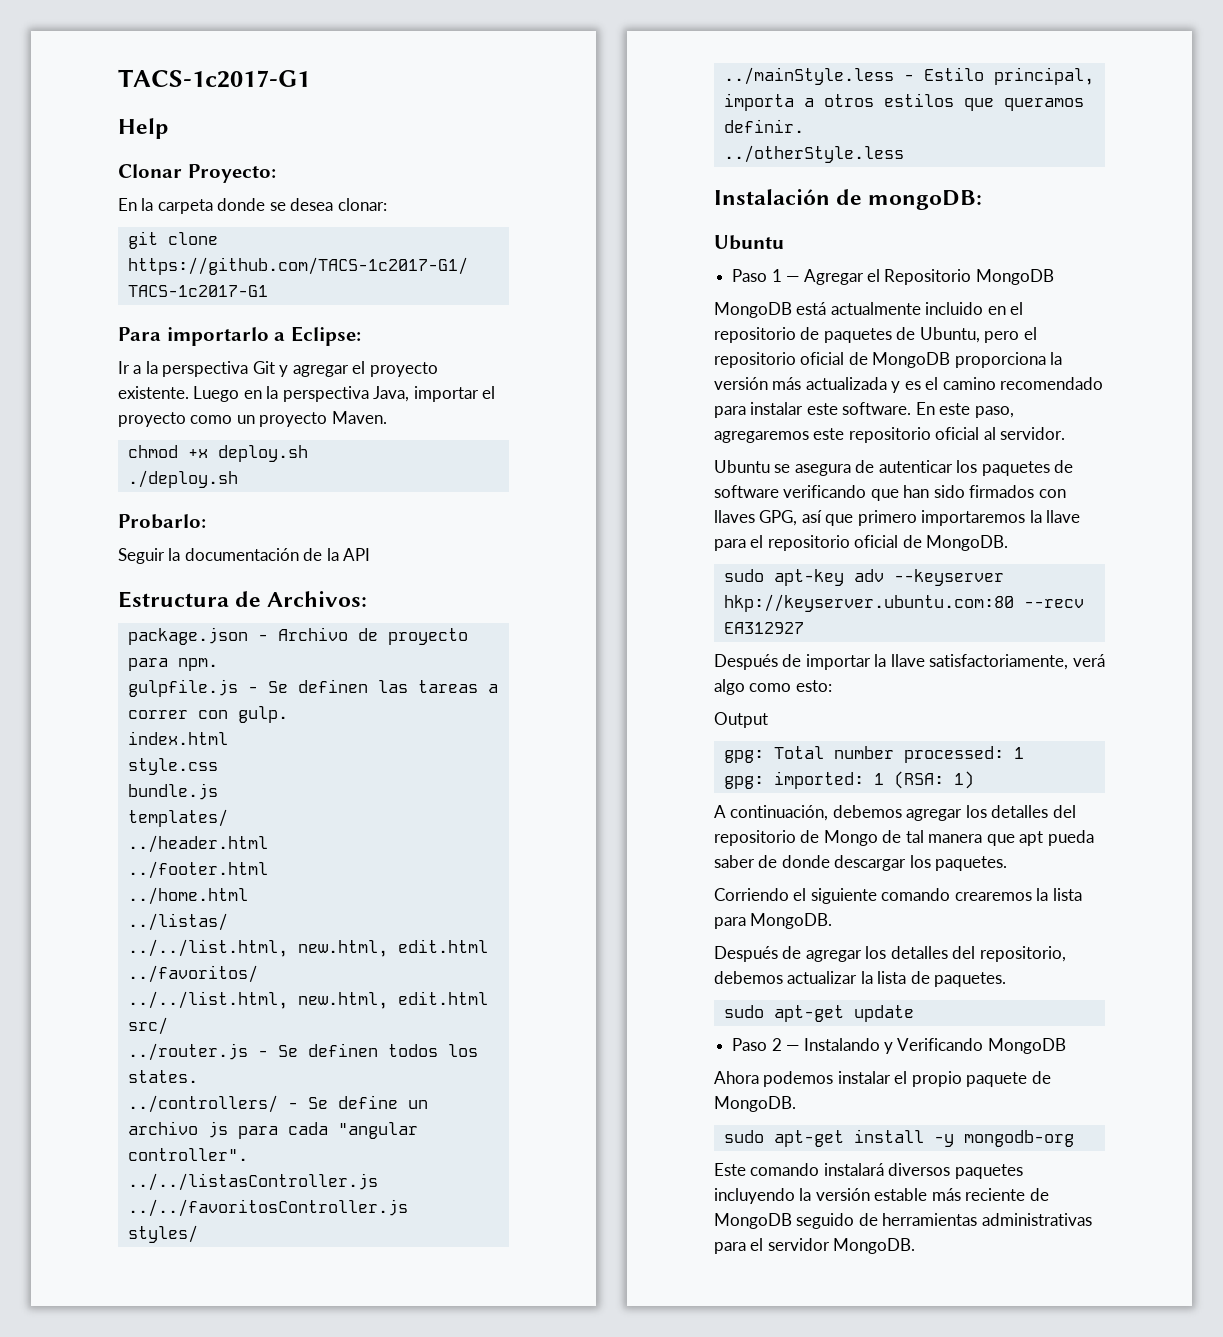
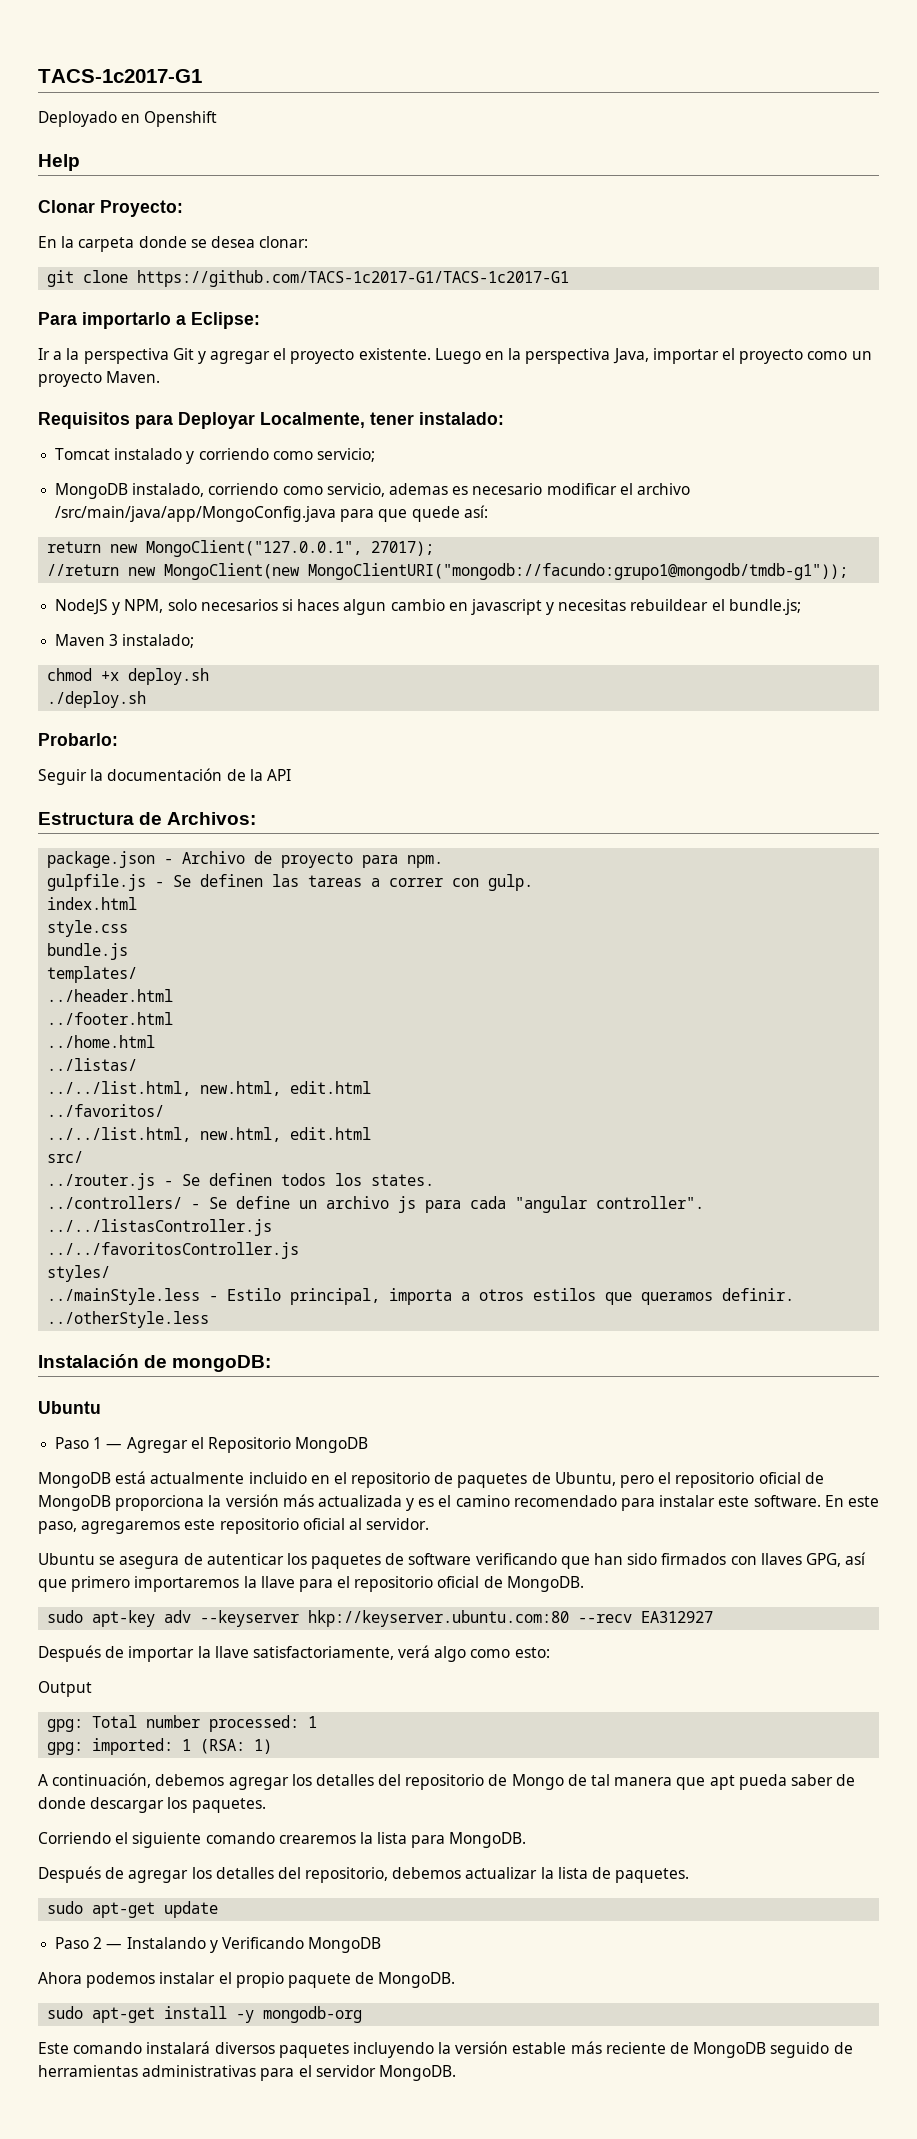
(310, 78) none -> [38,111,218,127] // Deployado en Openshift
(387, 417) none -> [38,412,504,429] [55,448,375,464] [55,483,690,499] [55,505,488,522] [47,540,435,557] [47,563,849,580] [55,599,801,615] [55,634,195,648] // Requisitos para Deployar Localmente, tener instalado: // Tomcat instalado y corriendo como servicio; // MongoDB instalado, corriendo como servicio, ademas es necesario modificar el archivo /src/main/java/app/MongoConfig.java para que quede así: // return new MongoClient("127.0.0.1", 27017); // //return new MongoClient(new MongoClientURI("mongodb://facundo:grupo1@mongodb/tmdb-g1")); // NodeJS y NPM, solo necesarios si haces algun cambio en javascript y necesitas rebuildear el bundle.js; // Maven 3 instalado;

